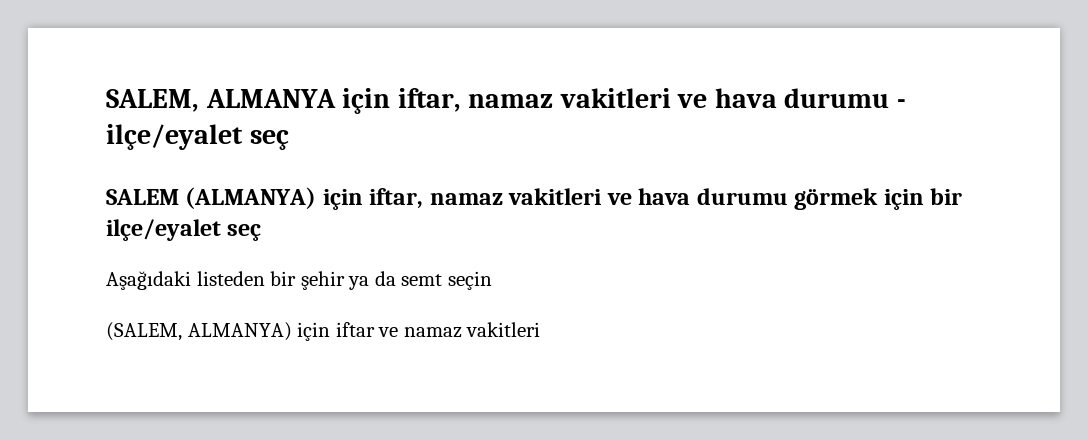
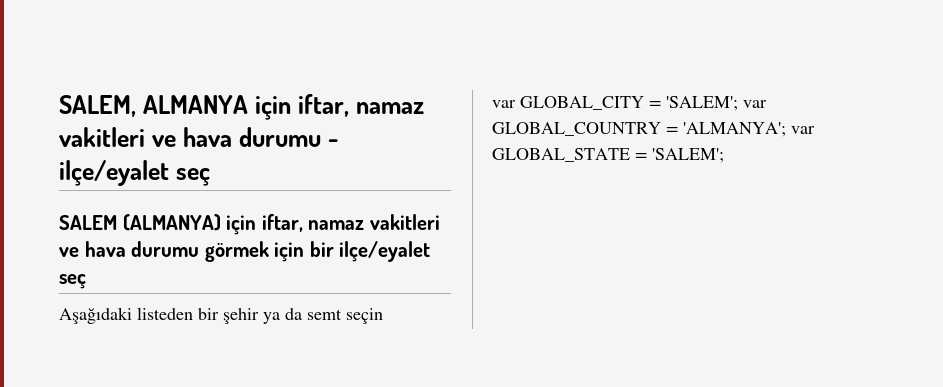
[106,322,541,341] (SALEM, ALMANYA) için iftar ve namaz vakitleri -> [492,96,767,111] [492,122,815,137] [492,148,724,163] var GLOBAL_CITY = 'SALEM'; var GLOBAL_COUNTRY = 'ALMANYA'; var GLOBAL_STATE = 'SALEM';

